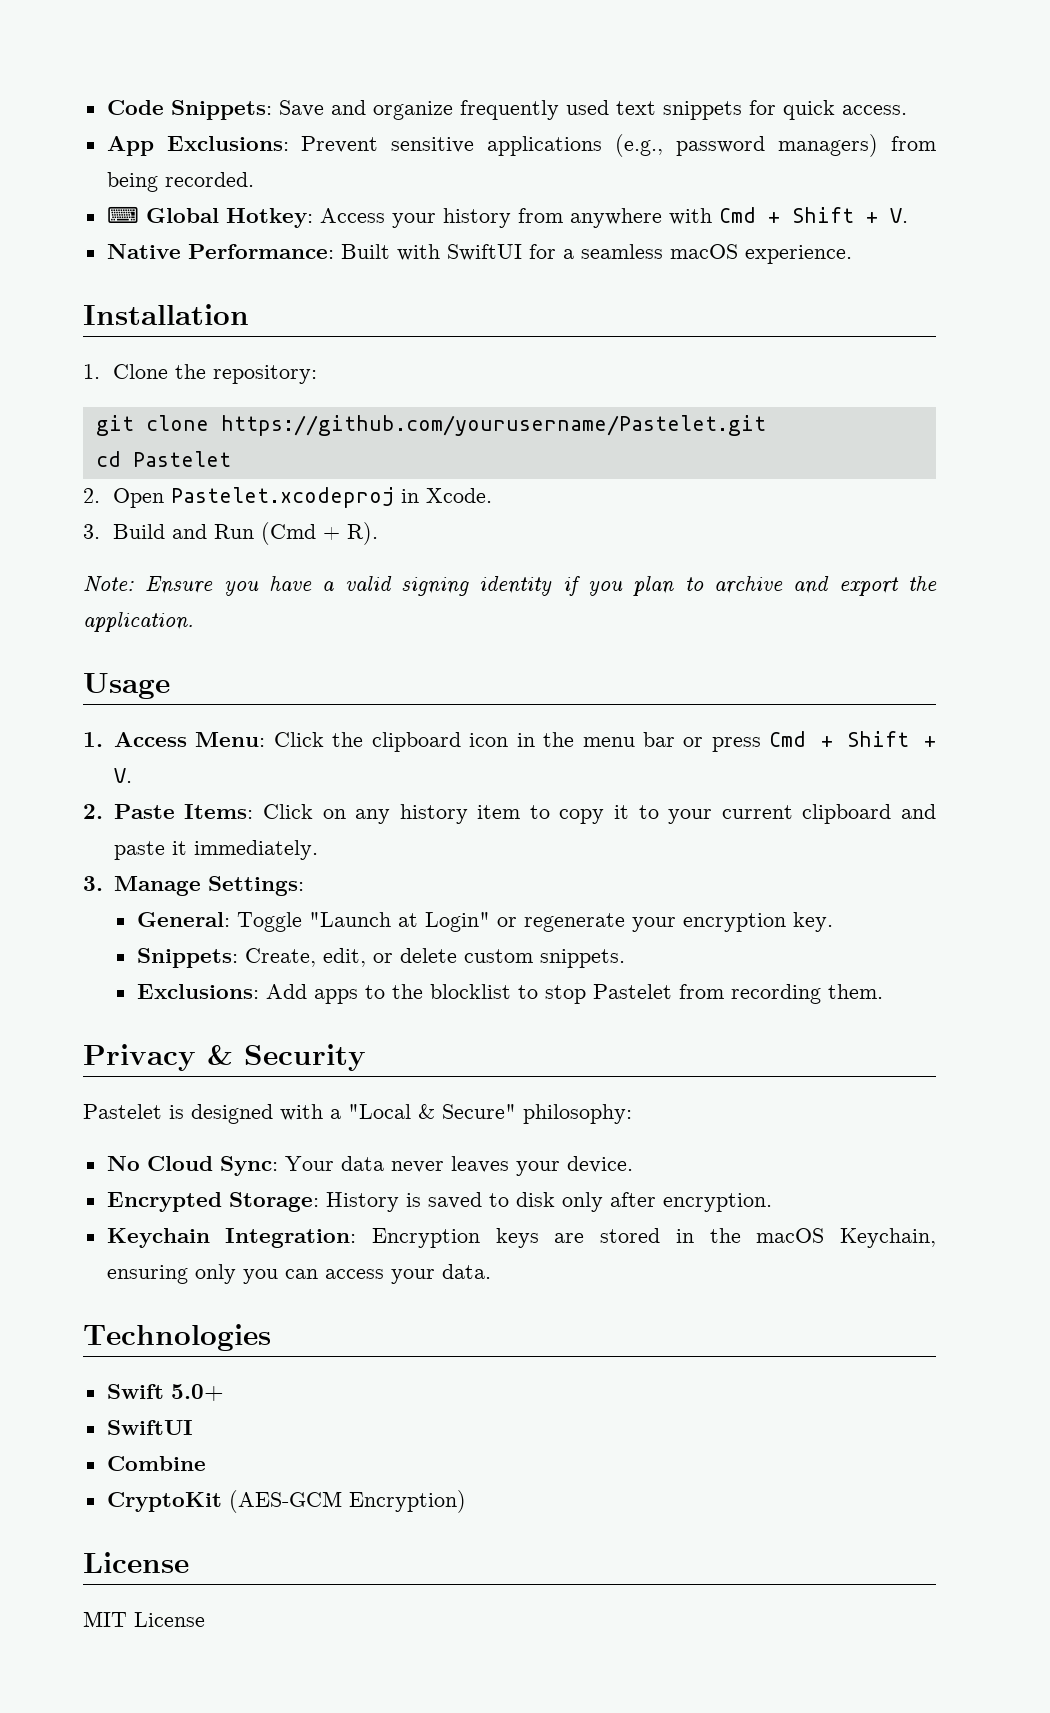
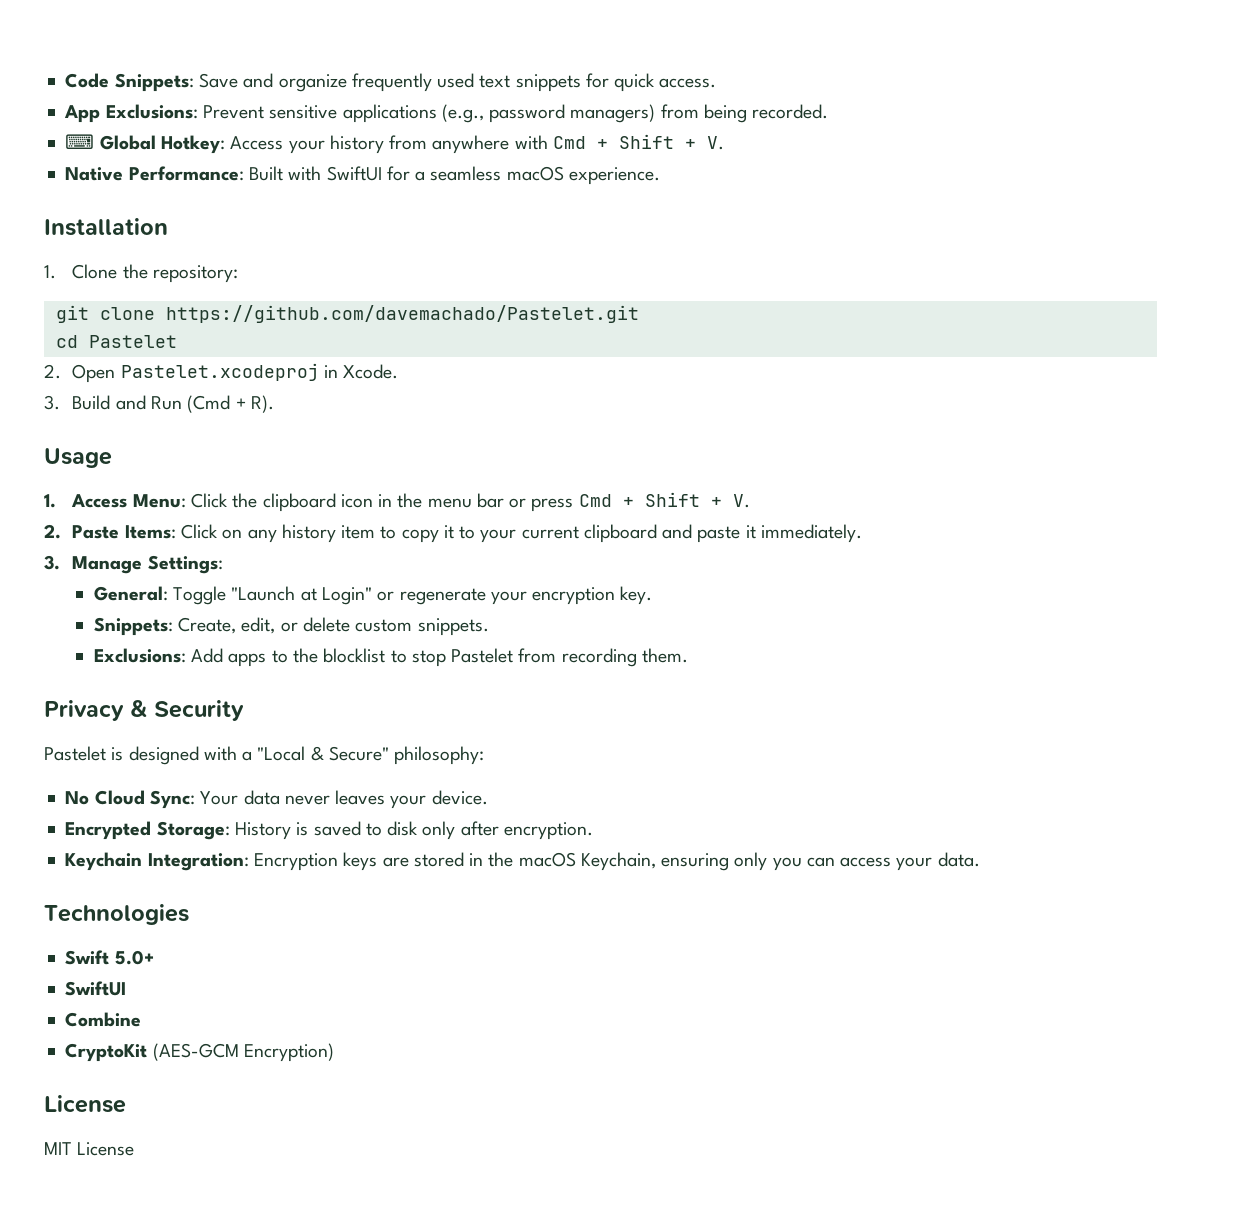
[220,415,766,436] https://github.com/yourusername/Pastelet.git -> [165,305,639,323] https://github.com/davemachado/Pastelet.git
[83,576,938,596] [83,612,194,632] // Note: Ensure you have a valid signing identity if you plan to archive and export the application. -> (274, 404) none

